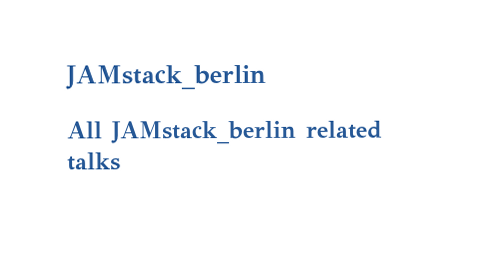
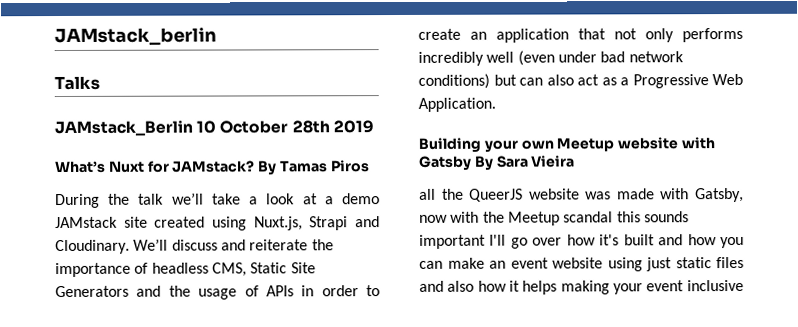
[66,120,383,145] [67,152,121,171] All JAMstack_berlin related talks -> [54,75,100,91] [54,120,374,137] [54,160,370,176] [55,192,381,209] [55,216,380,231] [55,238,334,255] [55,262,316,278] [55,285,380,300] [418,27,743,43] [418,50,684,66] [418,73,743,89] [418,97,496,112] [418,137,715,153] [418,155,576,171] [419,187,744,203] [419,211,689,226] [419,234,744,249] [419,256,744,272] [419,279,744,295] Talks // JAMstack_Berlin 10 October 28th 2019 // What’s Nuxt for JAMstack? By Tamas Piros // During the talk we’ll take a look at a demo JAMstack site created using Nuxt.js, Strapi and Cloudinary. We’ll discuss and reiterate the importance of headless CMS, Static Site Generators and the usage of APIs in order to create an application that not only performs incredibly well (even under bad network conditions) but can also act as a Progressive Web Application. // Building your own Meetup website with Gatsby By Sara Vieira // all the QueerJS website was made with Gatsby, now with the Meetup scandal this sounds important I'll go over how it's built and how you can make an event website using just static files and also how it helps making your event inclusive

